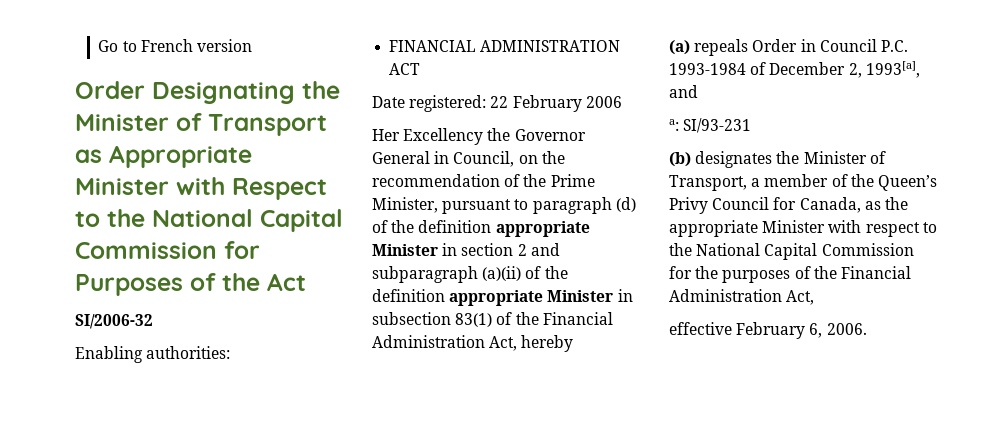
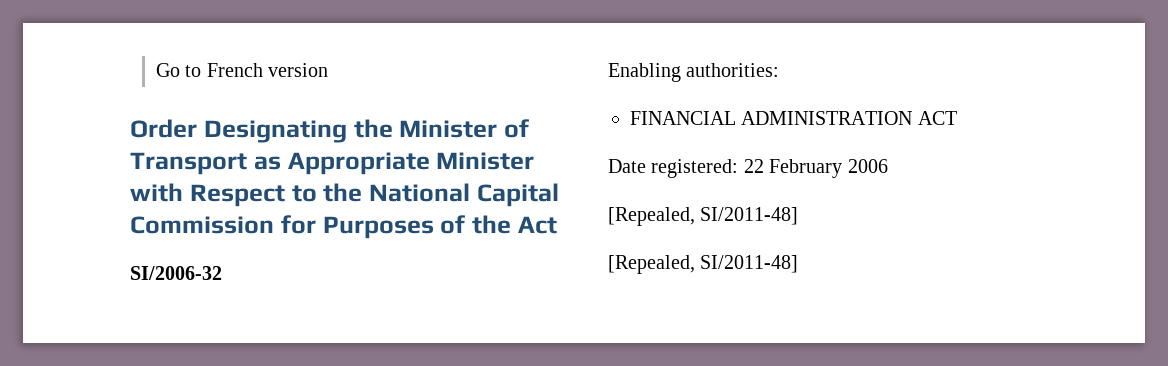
[372,128,586,145] [372,151,565,167] [372,174,595,187] [372,197,636,214] [372,220,590,237] [372,243,560,256] [372,266,568,283] [372,289,633,306] [372,312,613,327] [372,335,574,352] [669,39,908,56] [669,61,920,78] [669,85,698,98] [669,118,752,133] [669,151,886,168] [669,174,937,191] [669,197,908,214] [669,220,937,237] [669,243,914,260] [669,266,911,283] [669,289,815,305] [669,322,867,339] Her Excellency the Governor General in Council, on the recommendation of the Prime Minister, pursuant to paragraph (d) of the definition appropriate Minister in section 2 and subparagraph (a)(ii) of the definition appropriate Minister in subsection 83(1) of the Financial Administration Act, hereby // (a) repeals Order in Council P.C. 1993-1984 of December 2, 1993[a], and // a: SI/93-231 // (b) designates the Minister of Transport, a member of the Queen’s Privy Council for Canada, as the appropriate Minister with respect to the National Capital Commission for the purposes of the Financial Administration Act, // effective February 6, 2006. -> [608,207,799,226] [608,255,799,274] [Repealed, SI/2011-48] // [Repealed, SI/2011-48]

